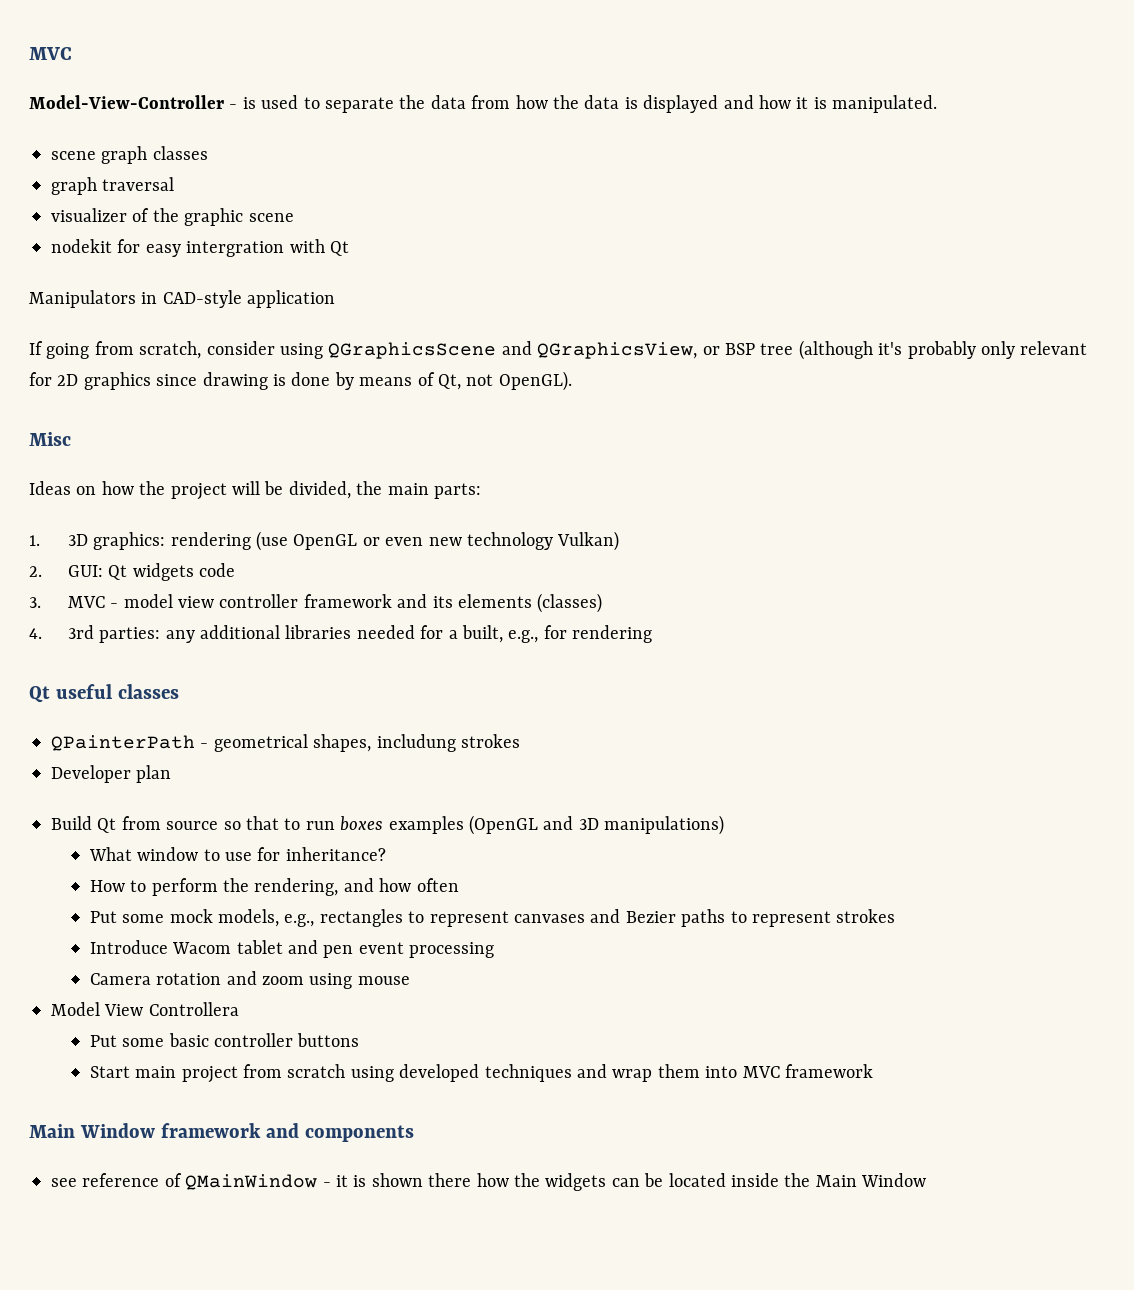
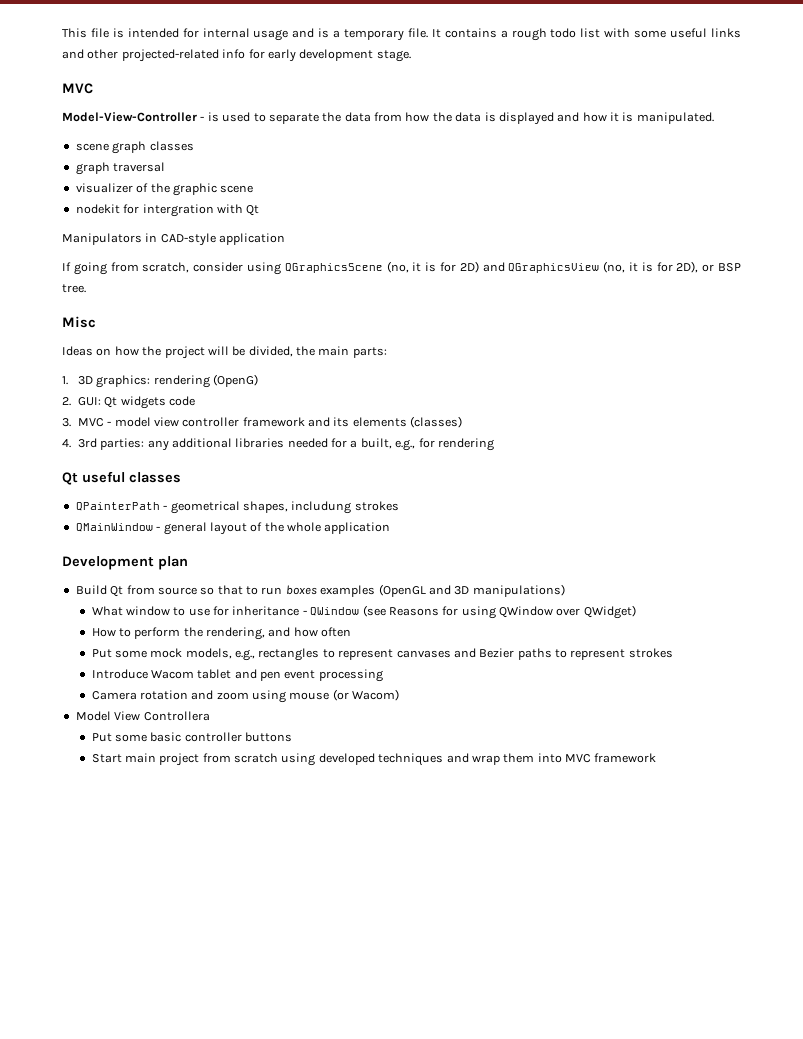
(29, 53) none -> [62,28,742,41] [62,49,411,62] This file is intended for internal usage and is a temporary file. It contains a rough todo list with some useful links and other projected-related info for early development stage. //
[145,244,181,257] easy -> (140, 209) none
[501,340,1088,360] [29,371,572,391] and QGraphicsView, or BSP tree (although it's probably only relevant for 2D graphics since drawing is done by means of Qt, not OpenGL). -> [386,261,741,273] [62,284,86,293] (no, it is for 2D) and QGraphicsView (no, it is for 2D), or BSP tree.
[255,531,620,551] (use OpenGL or even new technology Vulkan) -> [212,374,258,387] (OpenG)
[51,765,131,783] Developer -> [75,522,391,535] [62,556,154,570] QMainWindow - general layout of the whole application // Development
[285,847,386,861] inheritance? -> [232,605,636,619] inheritance - QWindow (see Reasons for using QWindow over QWidget)
(410, 980) none -> [332,689,400,701] (or Wacom)
[29,1123,414,1142] [51,1173,927,1191] // Main Window framework and components // see reference of QMainWindow - it is shown there how the widgets can be located inside the Main Window -> (657, 758) none

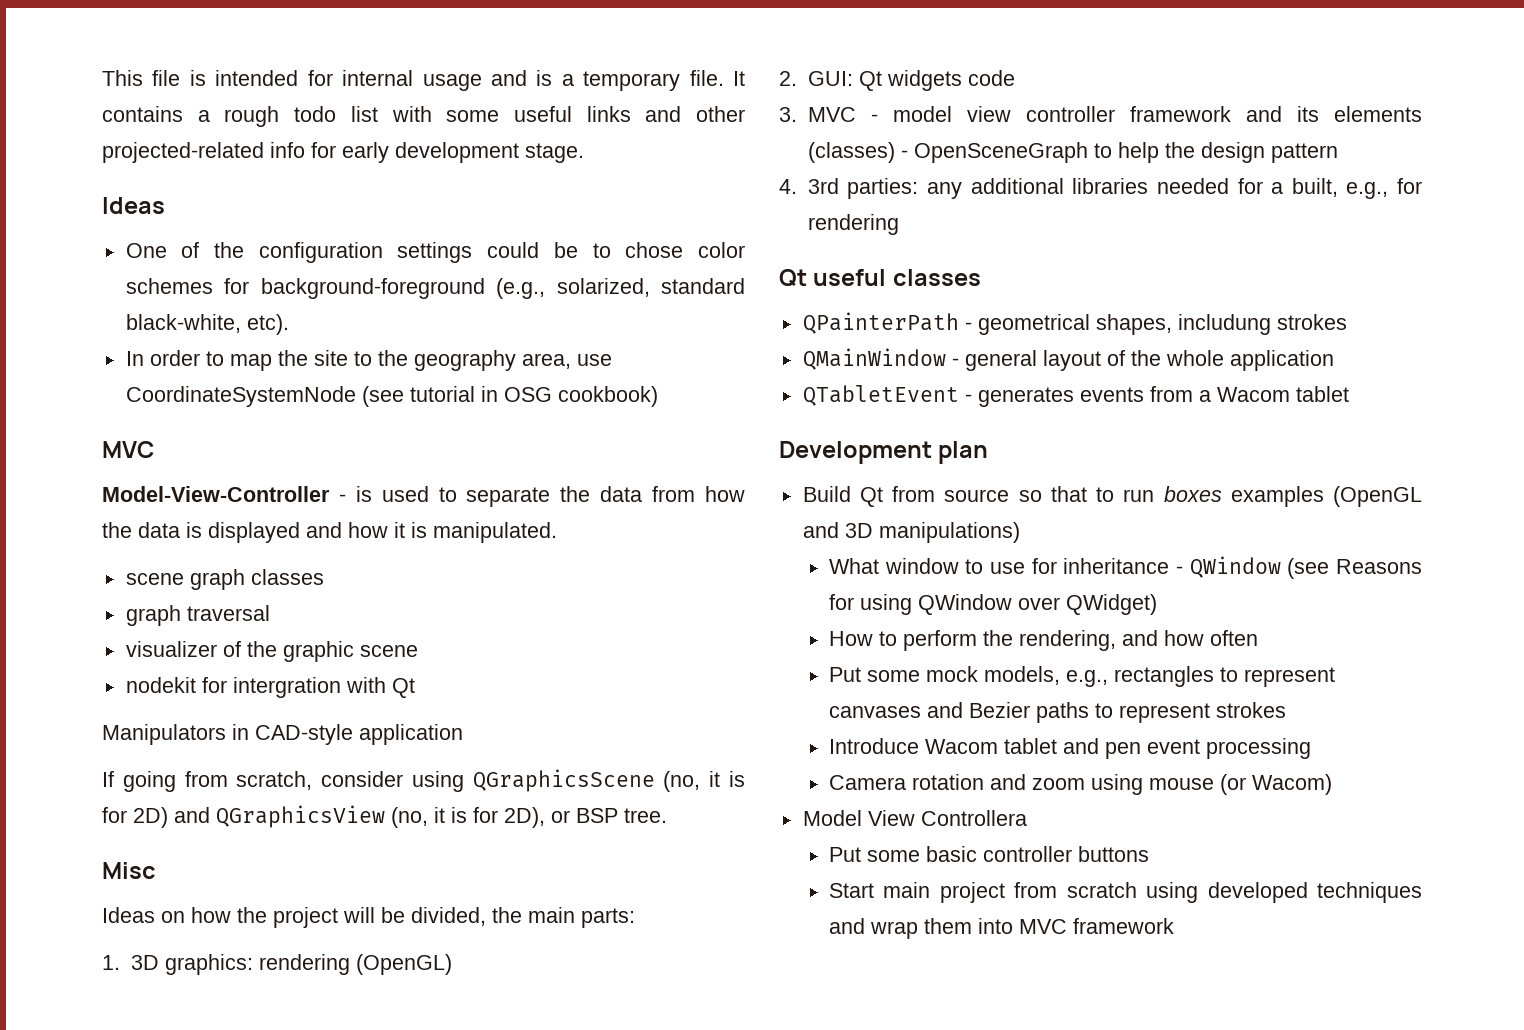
(411, 56) none -> [102,197,165,214] [125,242,745,263] [125,278,746,299] [125,314,289,335] [125,350,612,371] [125,386,658,407] // Ideas // One of the configuration settings could be to chose color schemes for background-foreground (e.g., solarized, standard black-white, etc). // In order to map the site to the geography area, use CoordinateSystemNode (see tutorial in OSG cookbook)
[212,374,258,387] (OpenG) -> [355,954,452,975] (OpenGL)
(463, 422) none -> [900,142,1338,163] - OpenSceneGraph to help the design pattern
(391, 528) none -> [802,385,1349,407] // QTabletEvent - generates events from a Wacom tablet

